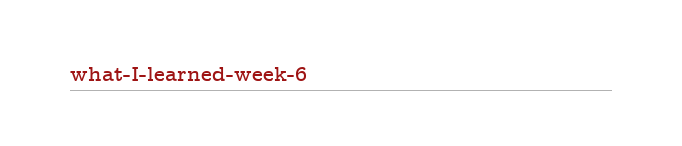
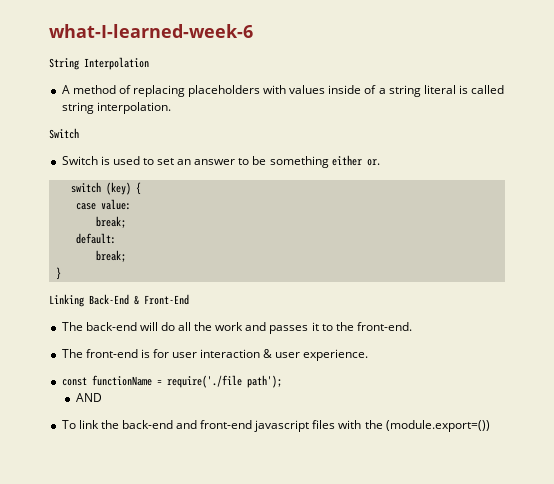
(307, 74) none -> [49,57,149,70] [61,85,505,97] [61,102,171,114] [49,128,79,139] [61,155,380,168] [70,182,141,195] [75,199,131,210] [95,216,126,228] [75,233,116,244] [95,250,126,262] [55,267,61,280] [49,294,189,307] [61,322,412,334] [61,349,369,361] [61,375,282,388] [75,393,102,402] [61,420,490,432] // String Interpolation // A method of replacing placeholders with values inside of a string literal is called string interpolation. // Switch // Switch is used to set an answer to be something either or. // switch (key) { // case value: // break; // default: // break; // } // Linking Back-End & Front-End // The back-end will do all the work and passes it to the front-end. // The front-end is for user interaction & user experience. // const functionName = require('./file path'); // AND // To link the back-end and front-end javascript files with the (module.export=())

